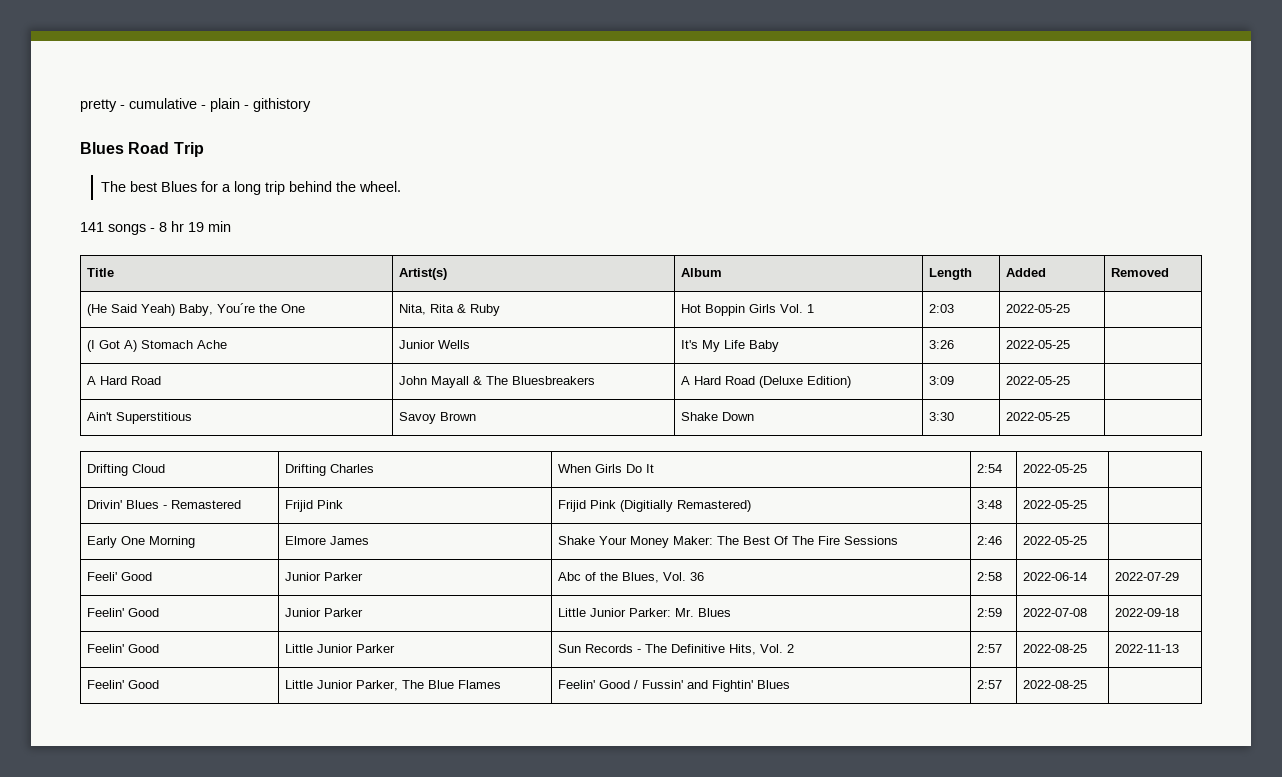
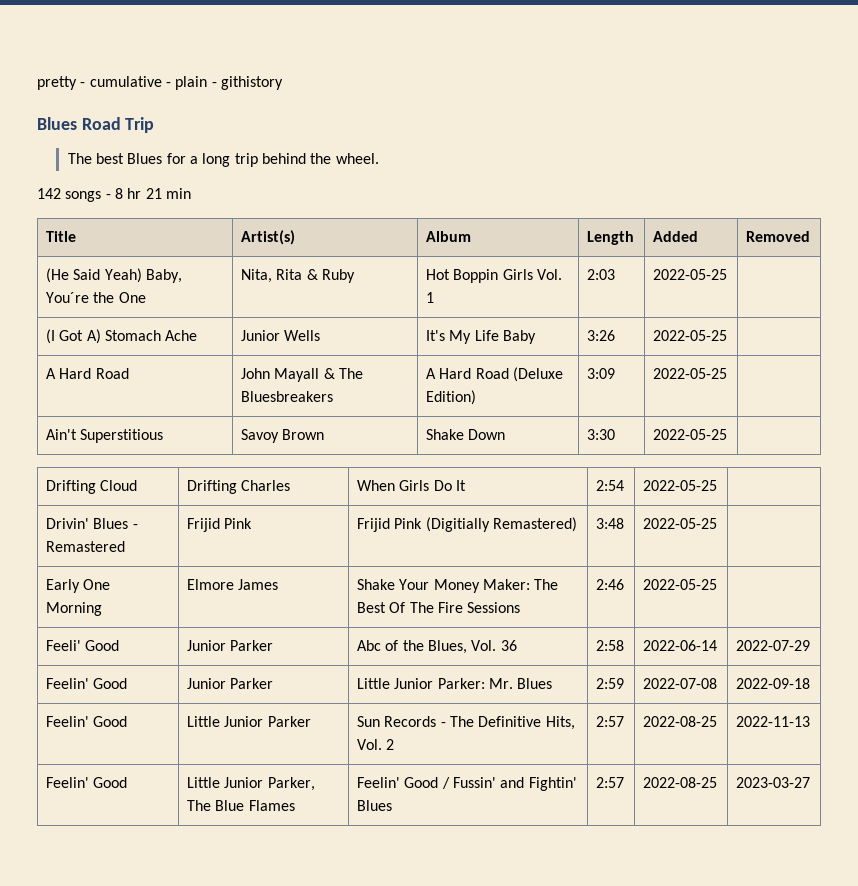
[80,222,104,232] 141 -> [37,188,61,199] 142
[188,222,204,232] 19 -> [145,188,162,199] 21
(1088, 684) none -> [735,777,810,788] 2023-03-27

